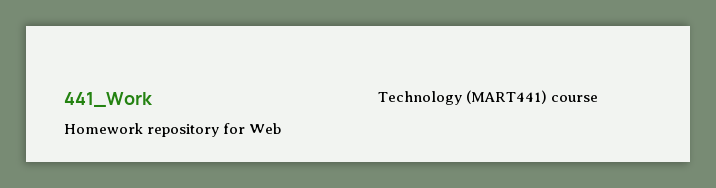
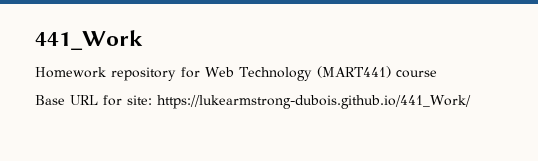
(599, 98) none -> [35,95,471,109] // Base URL for site: https://lukearmstrong-dubois.github.io/441_Work/

